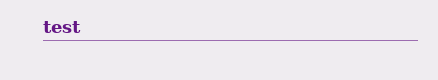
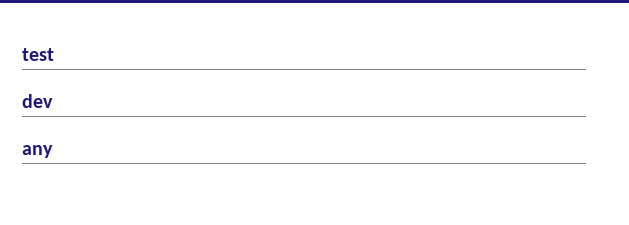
(81, 27) none -> [22,94,53,108] [22,145,53,158] // dev // any

